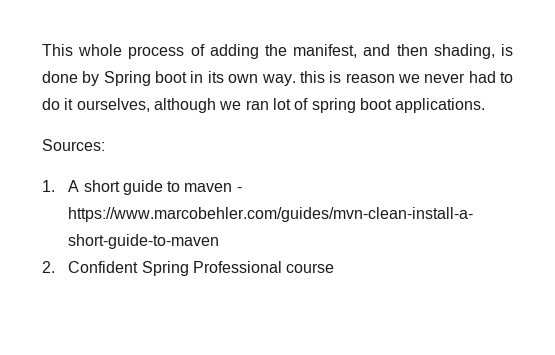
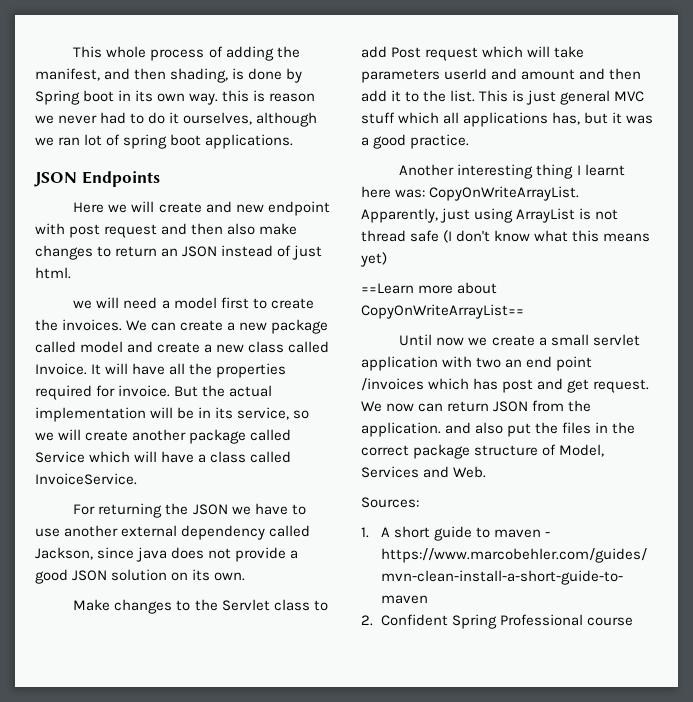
(486, 105) none -> [34,171,160,187] [73,201,330,216] [35,223,298,238] [35,245,323,260] [35,267,71,279] [73,297,314,309] [35,319,329,334] [35,341,330,353] [35,363,287,378] [35,385,273,400] [35,407,310,422] [35,429,292,444] [35,451,292,463] [35,473,137,485] [73,503,306,518] [35,525,311,540] [35,547,299,562] [35,569,246,584] [73,599,328,614] [361,46,585,61] [361,68,642,83] [361,90,645,105] [361,112,654,127] [361,134,470,149] [399,164,625,179] [361,186,580,201] [361,208,619,223] [361,230,651,243] [360,252,387,267] [361,282,498,294] [361,304,524,319] [399,334,640,346] [361,356,593,371] [361,378,650,393] [361,400,592,412] [361,422,636,437] [361,444,605,459] [361,466,487,478] // JSON Endpoints // Here we will create and new endpoint with post request and then also make changes to return an JSON instead of just html. // we will need a model first to create the invoices. We can create a new package called model and create a new class called Invoice. It will have all the properties required for invoice. But the actual implementation will be in its service, so we will create another package called Service which will have a class called InvoiceService. // For returning the JSON we have to use another external dependency called Jackson, since java does not provide a good JSON solution on its own. // Make changes to the Servlet class to add Post request which will take parameters userId and amount and then add it to the list. This is just general MVC stuff which all applications has, but it was a good practice. // Another interesting thing I learnt here was: CopyOnWriteArrayList. Apparently, just using ArrayList is not thread safe (I don't know what this means yet) // ==Learn more about CopyOnWriteArrayList== // Until now we create a small servlet application with two an end point /invoices which has post and get request. We now can return JSON from the application. and also put the files in the correct package structure of Model, Services and Web.

